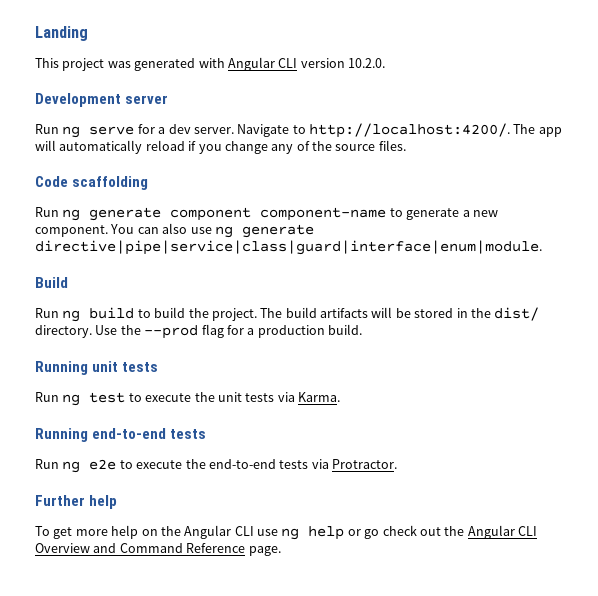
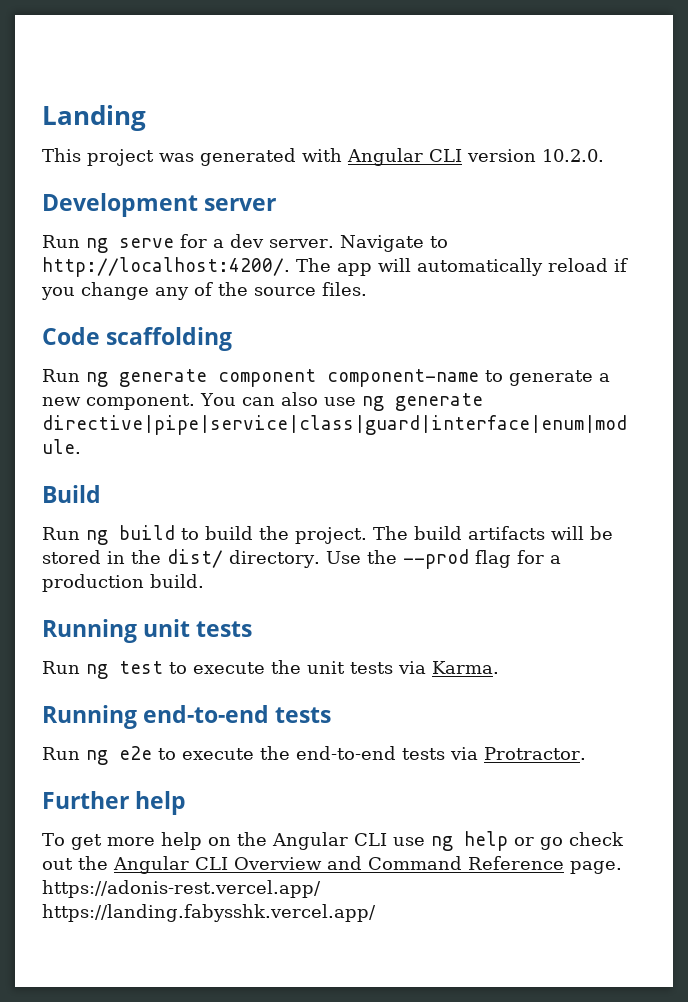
(281, 551) none -> [42,880,321,898] [42,904,376,922] https://adonis-rest.vercel.app/ https://landing.fabysshk.vercel.app/

